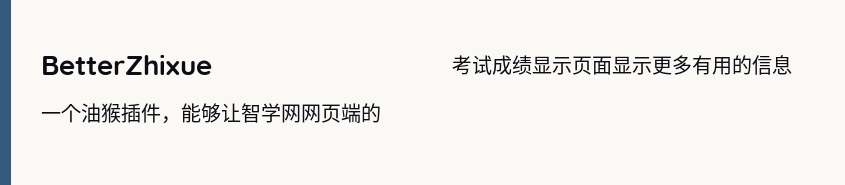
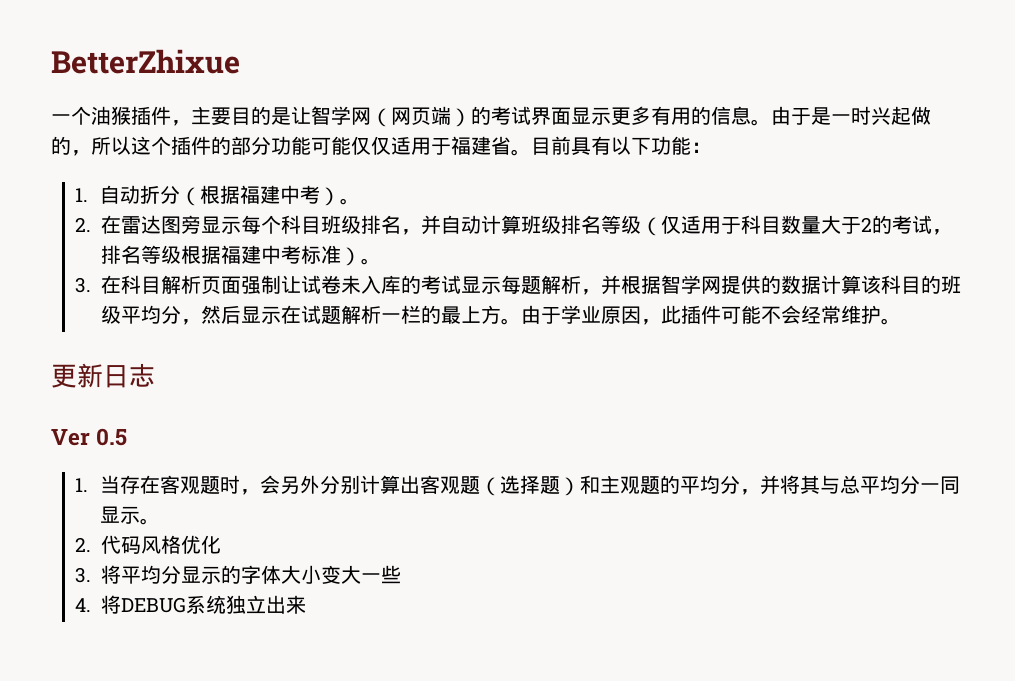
[181,103,381,123] [452,55,592,75] 能够让智学网网页端的考试成绩显示页 -> [191,106,551,127] 主要目的是让智学网（网页端）的考试界
(792, 65) none -> [751,106,931,126] [51,136,711,156] [75,185,360,206] [75,215,953,236] [101,245,382,266] [75,275,962,295] [101,305,902,325] [51,363,155,388] [51,428,128,446] [75,475,960,496] [99,506,160,525] [75,535,222,554] [75,565,402,584] [75,595,307,614] 。由于是一时兴起做的，所以这个插件的部分功能可能仅仅适用于福建省。目前具有以下功能： // 1.自动折分（根据福建中考）。 // 2.在雷达图旁显示每个科目班级排名，并自动计算班级排名等级（仅适用于科目数量大于2的考试，排名等级根据福建中考标准）。 // 3.在科目解析页面强制让试卷未入库的考试显示每题解析，并根据智学网提供的数据计算该科目的班级平均分，然后显示在试题解析一栏的最上方。由于学业原因，此插件可能不会经常维护。 // 更新日志 // Ver 0.5 // 1.当存在客观题时，会另外分别计算出客观题（选择题）和主观题的平均分，并将其与总平均分一同显示。 // 2.代码风格优化 // 3.将平均分显示的字体大小变大一些 // 4.将DEBUG系统独立出来

